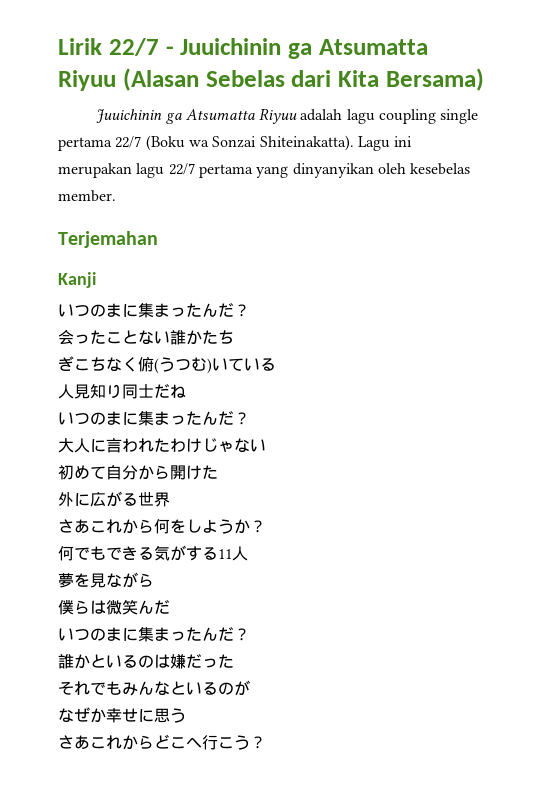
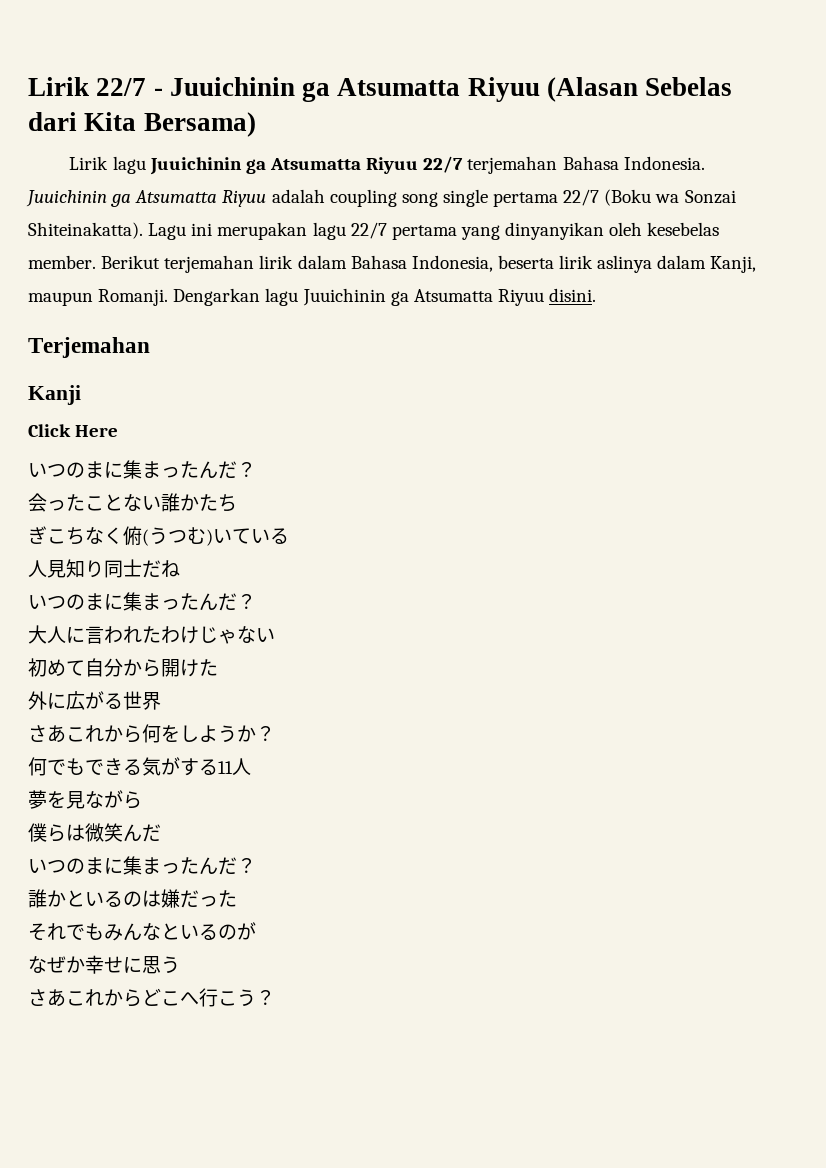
(484, 79) none -> [69,156,705,175] Lirik lagu Juuichinin ga Atsumatta Riyuu 22/7 terjemahan Bahasa Indonesia.
[346,109,437,124] lagu coupling -> [329,189,438,207] coupling song
(116, 196) none -> [101,255,757,273] [28,288,597,306] Berikut terjemahan lirik dalam Bahasa Indonesia, beserta lirik aslinya dalam Kanji, maupun Romanji. Dengarkan lagu Juuichinin ga Atsumatta Riyuu disini.
(96, 280) none -> [28,424,119,437] // Click Here

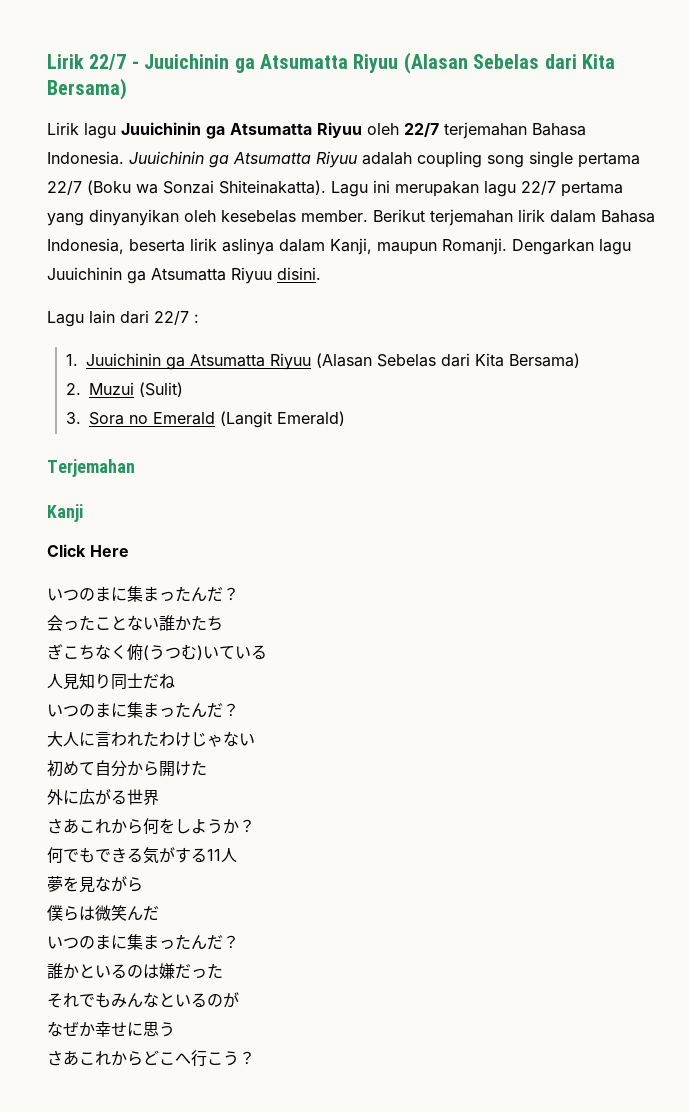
(419, 165) none -> [367,123,399,135] oleh
(597, 295) none -> [47,310,199,327] [66,353,581,370] [66,382,184,397] [66,411,346,428] // Lagu lain dari 22/7 : // 1. Juuichinin ga Atsumatta Riyuu (Alasan Sebelas dari Kita Bersama) // 2. Muzui (Sulit) // 3. Sora no Emerald (Langit Emerald)

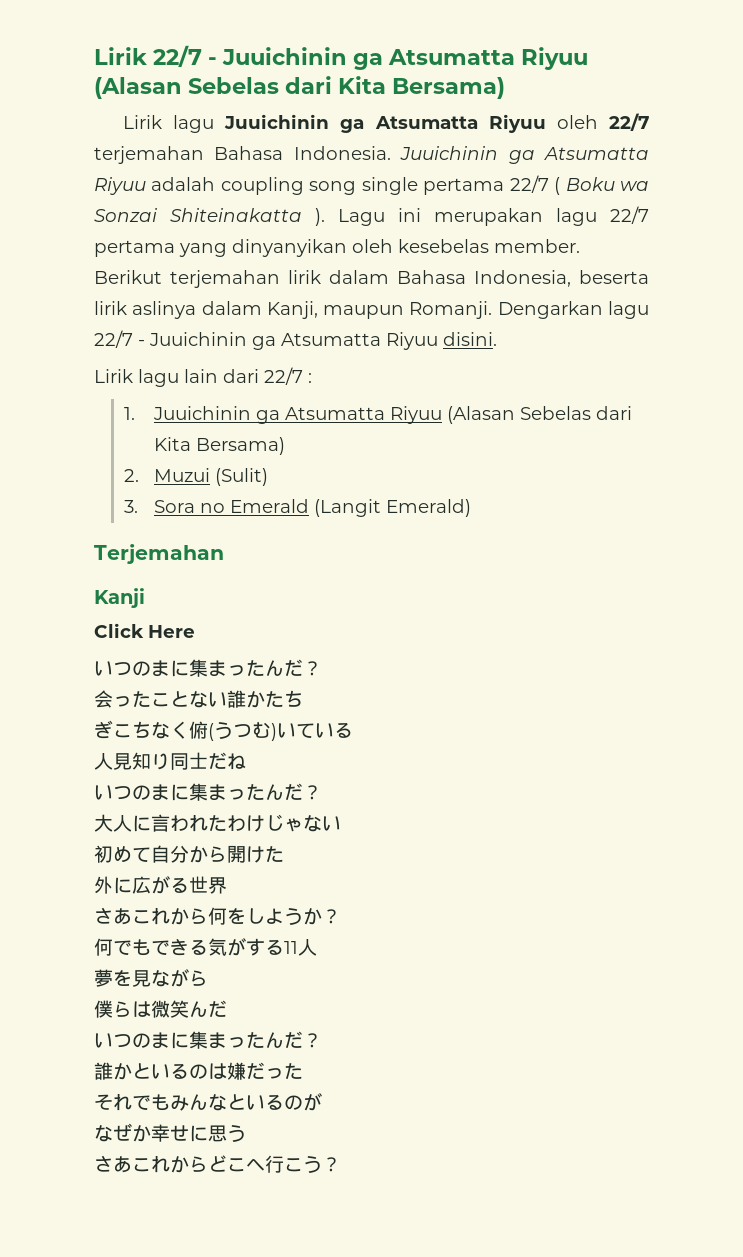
[87,180,326,195] (Boku wa Sonzai Shiteinakatta). -> [554,177,650,195] [94,208,325,226] ( Boku wa Sonzai Shiteinakatta ).
(631, 247) none -> [94,330,145,348] 22/7 -
[47,311,84,327] Lagu -> [94,369,179,387] Lirik lagu

